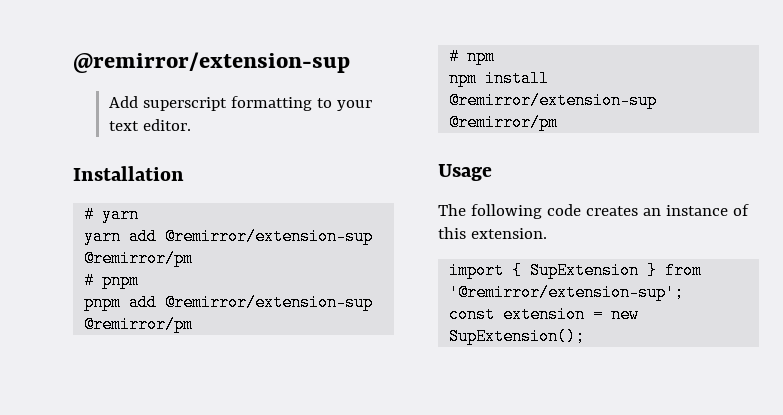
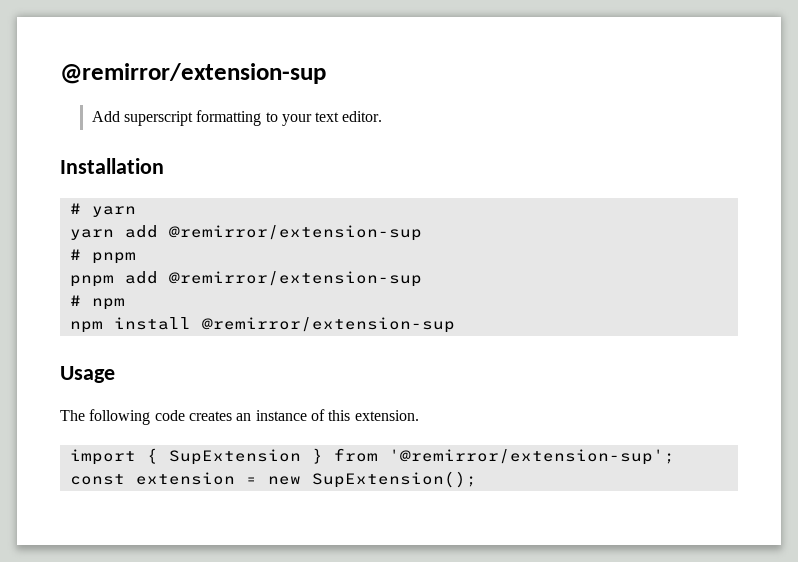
[84,250,194,267] @remirror/pm -> (422, 233) none
[84,316,194,333] @remirror/pm -> (422, 279) none
[449,114,559,131] @remirror/pm -> (455, 325) none

